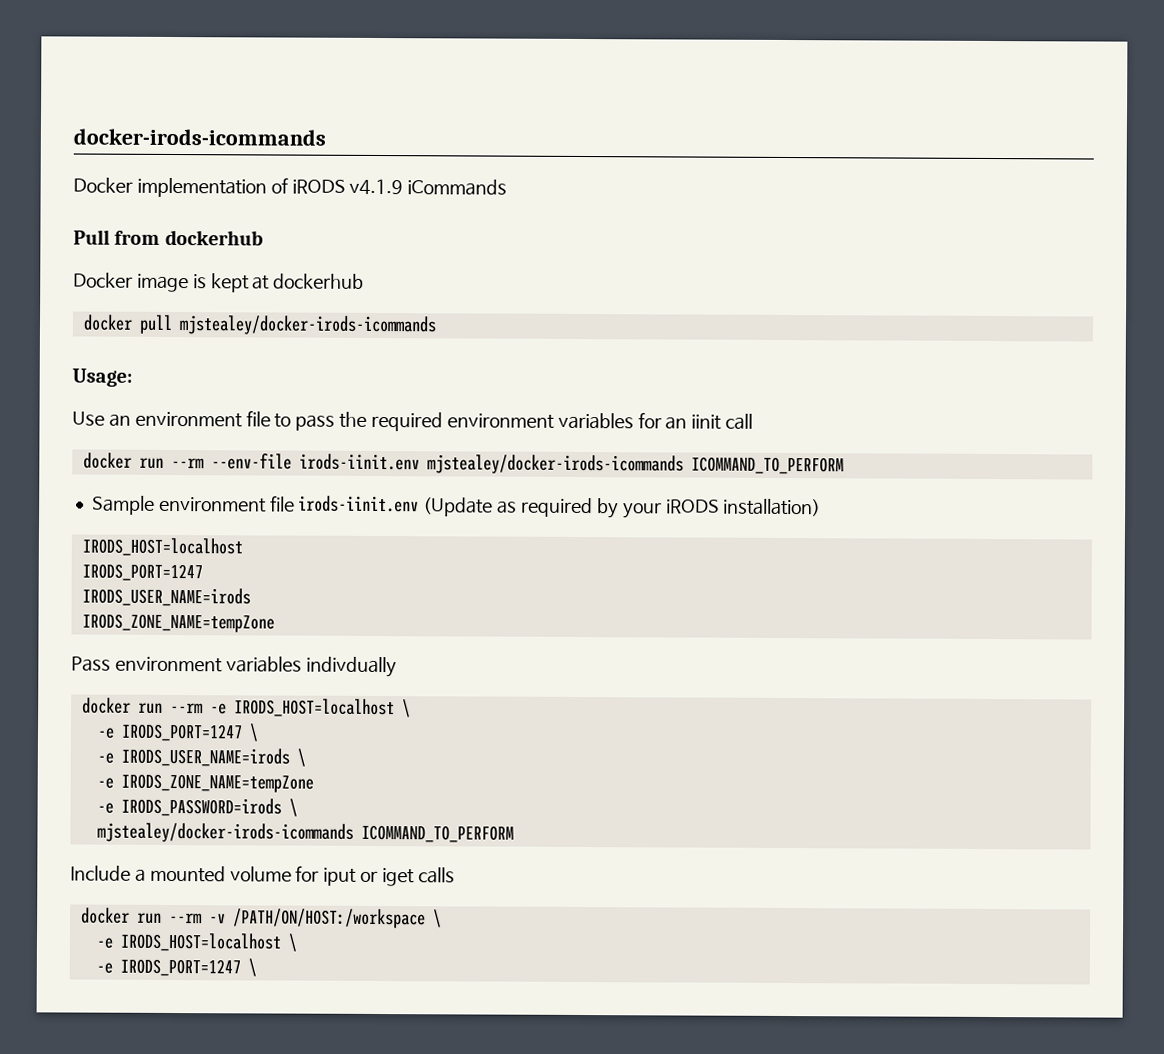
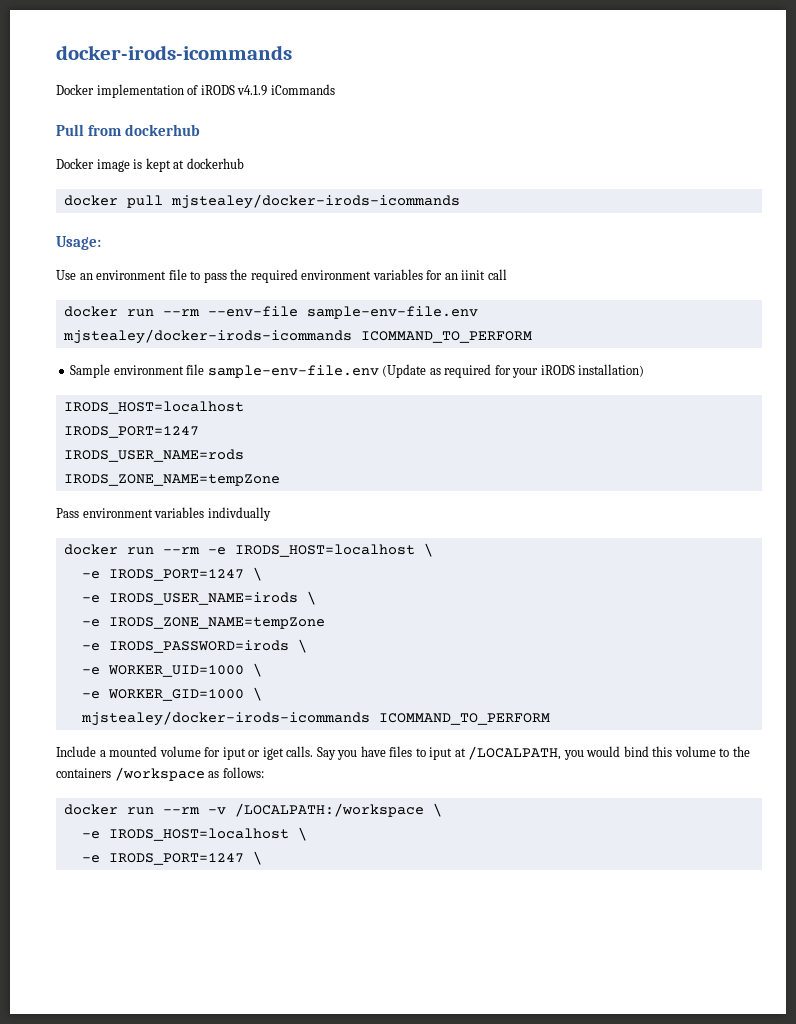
[298,453,420,471] irods-iinit.env -> [306,306,478,319] sample-env-file.env
[298,495,420,513] irods-iinit.env -> [207,365,379,378] sample-env-file.env
[596,498,619,519] by -> [494,365,511,375] for
[81,587,251,607] IRODS_USER_NAME=irods -> [63,449,244,462] IRODS_USER_NAME=rods
(298, 807) none -> [81,663,262,677] [81,687,262,701] // -e WORKER_UID=1000 \ // -e WORKER_GID=1000 \
[417,867,455,884] calls -> [286,746,750,760] [56,767,264,781] calls. Say you have files to iput at /LOCALPATH, you would bind this volume to the containers /workspace as follows:
[232,908,426,929] /PATH/ON/HOST:/workspace -> [234,803,424,817] /LOCALPATH:/workspace

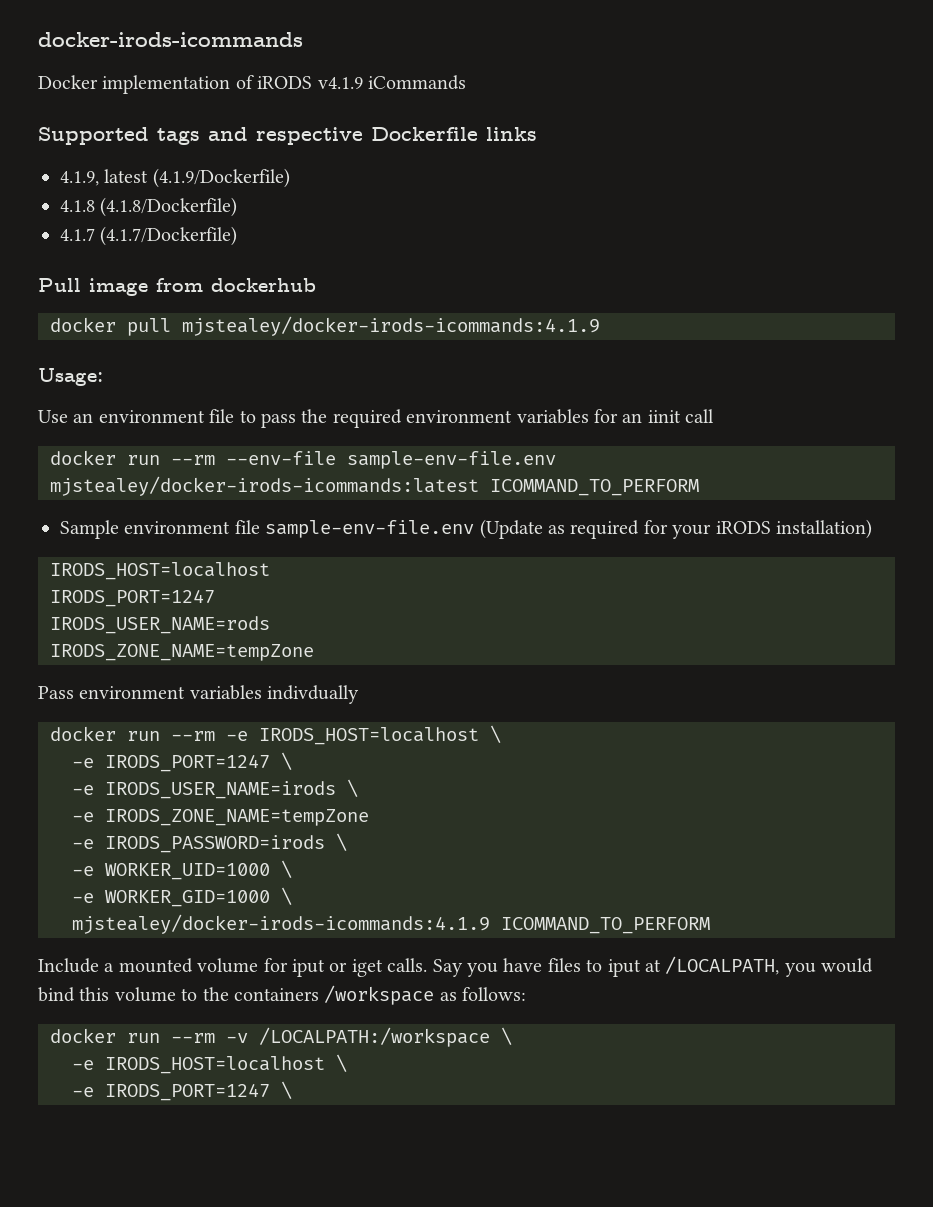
(335, 89) none -> [38,127,537,145] [60,168,290,188] [60,197,238,217] [60,226,238,246] // Supported tags and respective Dockerfile links // 4.1.9, latest (4.1.9/Dockerfile) // 4.1.8 (4.1.8/Dockerfile) // 4.1.7 (4.1.7/Dockerfile)
(84, 130) none -> [89,278,148,296] image
[56,158,244,172] // Docker image is kept at dockerhub -> (316, 285) none
[170,194,460,209] mjstealey/docker-irods-icommands -> [182,316,600,336] mjstealey/docker-irods-icommands:4.1.9
[62,329,352,344] mjstealey/docker-irods-icommands -> [50,476,479,496] mjstealey/docker-irods-icommands:latest
[80,711,370,726] mjstealey/docker-irods-icommands -> [72,914,490,934] mjstealey/docker-irods-icommands:4.1.9

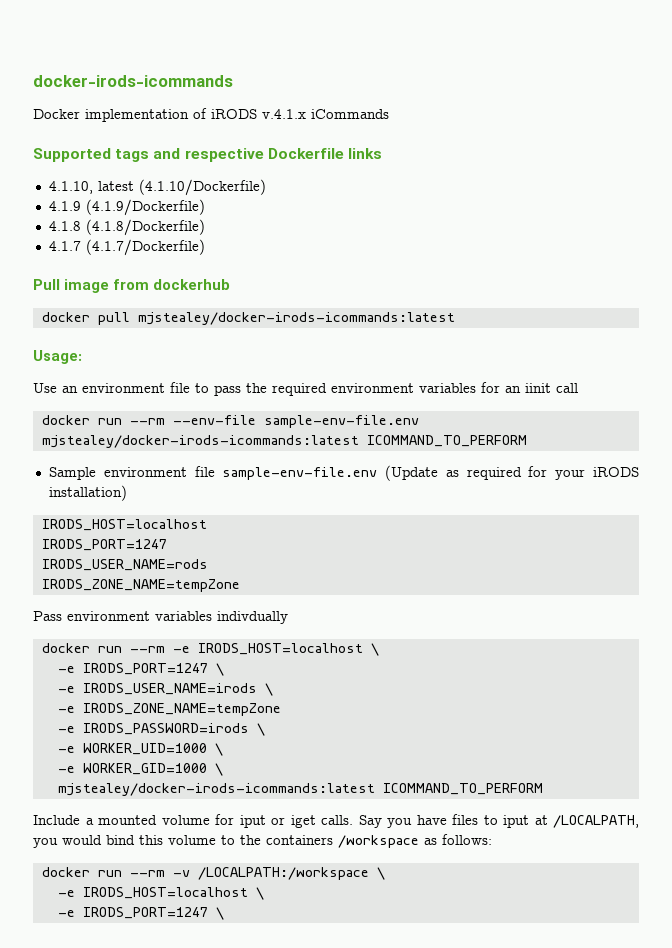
[317,77,363,89] v4.1.9 -> [262,109,306,119] v.4.1.x
[60,169,149,186] 4.1.9, latest -> [48,179,266,196] [48,201,81,211] 4.1.10, latest (4.1.10/Dockerfile) // 4.1.9
[182,316,600,336] mjstealey/docker-irods-icommands:4.1.9 -> [137,312,455,325] mjstealey/docker-irods-icommands:latest
[72,914,490,934] mjstealey/docker-irods-icommands:4.1.9 -> [57,783,375,796] mjstealey/docker-irods-icommands:latest

